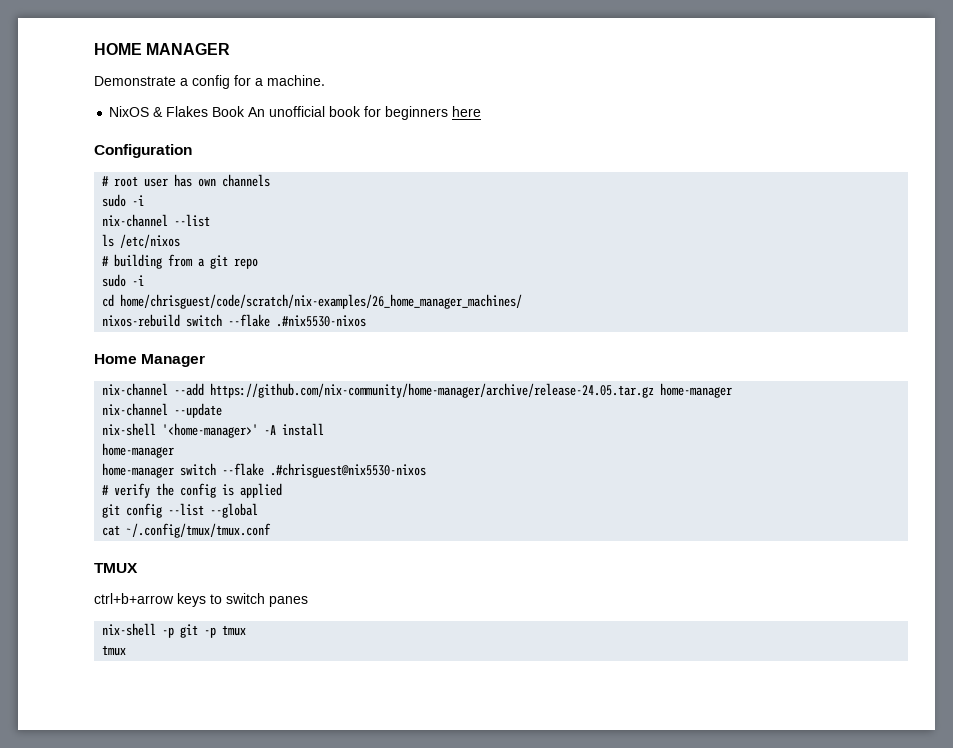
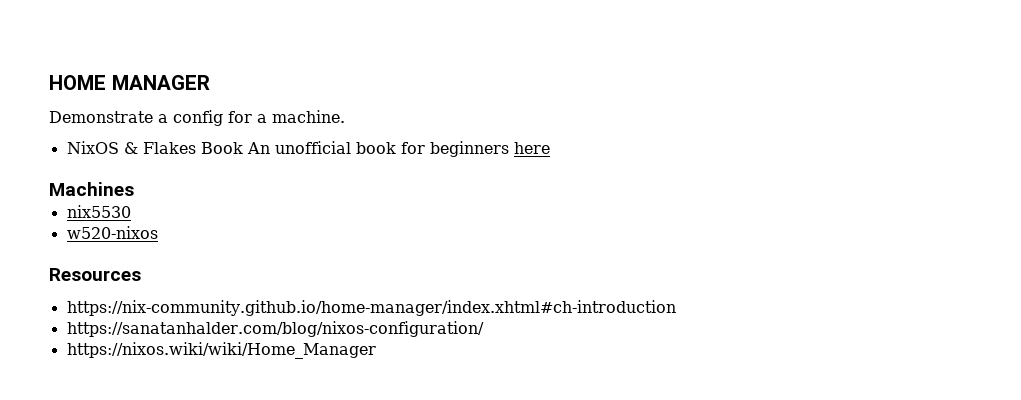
[94,144,192,158] [102,174,271,187] [102,194,145,207] [102,214,211,227] [102,234,181,248] [102,254,259,269] [102,274,145,287] [102,294,523,309] [102,314,367,327] [94,354,206,367] [102,383,733,398] [102,403,223,418] [102,423,325,438] [102,443,175,458] [102,463,427,478] [102,483,283,498] [102,503,259,518] [102,523,272,538] [94,563,138,573] [94,593,308,607] [102,623,247,638] [102,645,127,656] Configuration // # root user has own channels // sudo -i // nix-channel --list // ls /etc/nixos // # building from a git repo // sudo -i // cd home/chrisguest/code/scratch/nix-examples/26_home_manager_machines/ // nixos-rebuild switch --flake .#nix5530-nixos // Home Manager // nix-channel --add https://github.com/nix-community/home-manager/archive/release-24.05.tar.gz home-manager // nix-channel --update // nix-shell '<home-manager>' -A install // home-manager // home-manager switch --flake .#chrisguest@nix5530-nixos // # verify the config is applied // git config --list --global // cat ~/.config/tmux/tmux.conf // TMUX // ctrl+b+arrow keys to switch panes // nix-shell -p git -p tmux // tmux -> [49,182,134,196] [66,205,131,218] [66,226,158,239] [49,268,141,281] [66,300,676,316] [66,321,484,337] [66,342,376,359] Machines // nix5530 // w520-nixos // Resources // https://nix-community.github.io/home-manager/index.xhtml#ch-introduction // https://sanatanhalder.com/blog/nixos-configuration/ // https://nixos.wiki/wiki/Home_Manager

